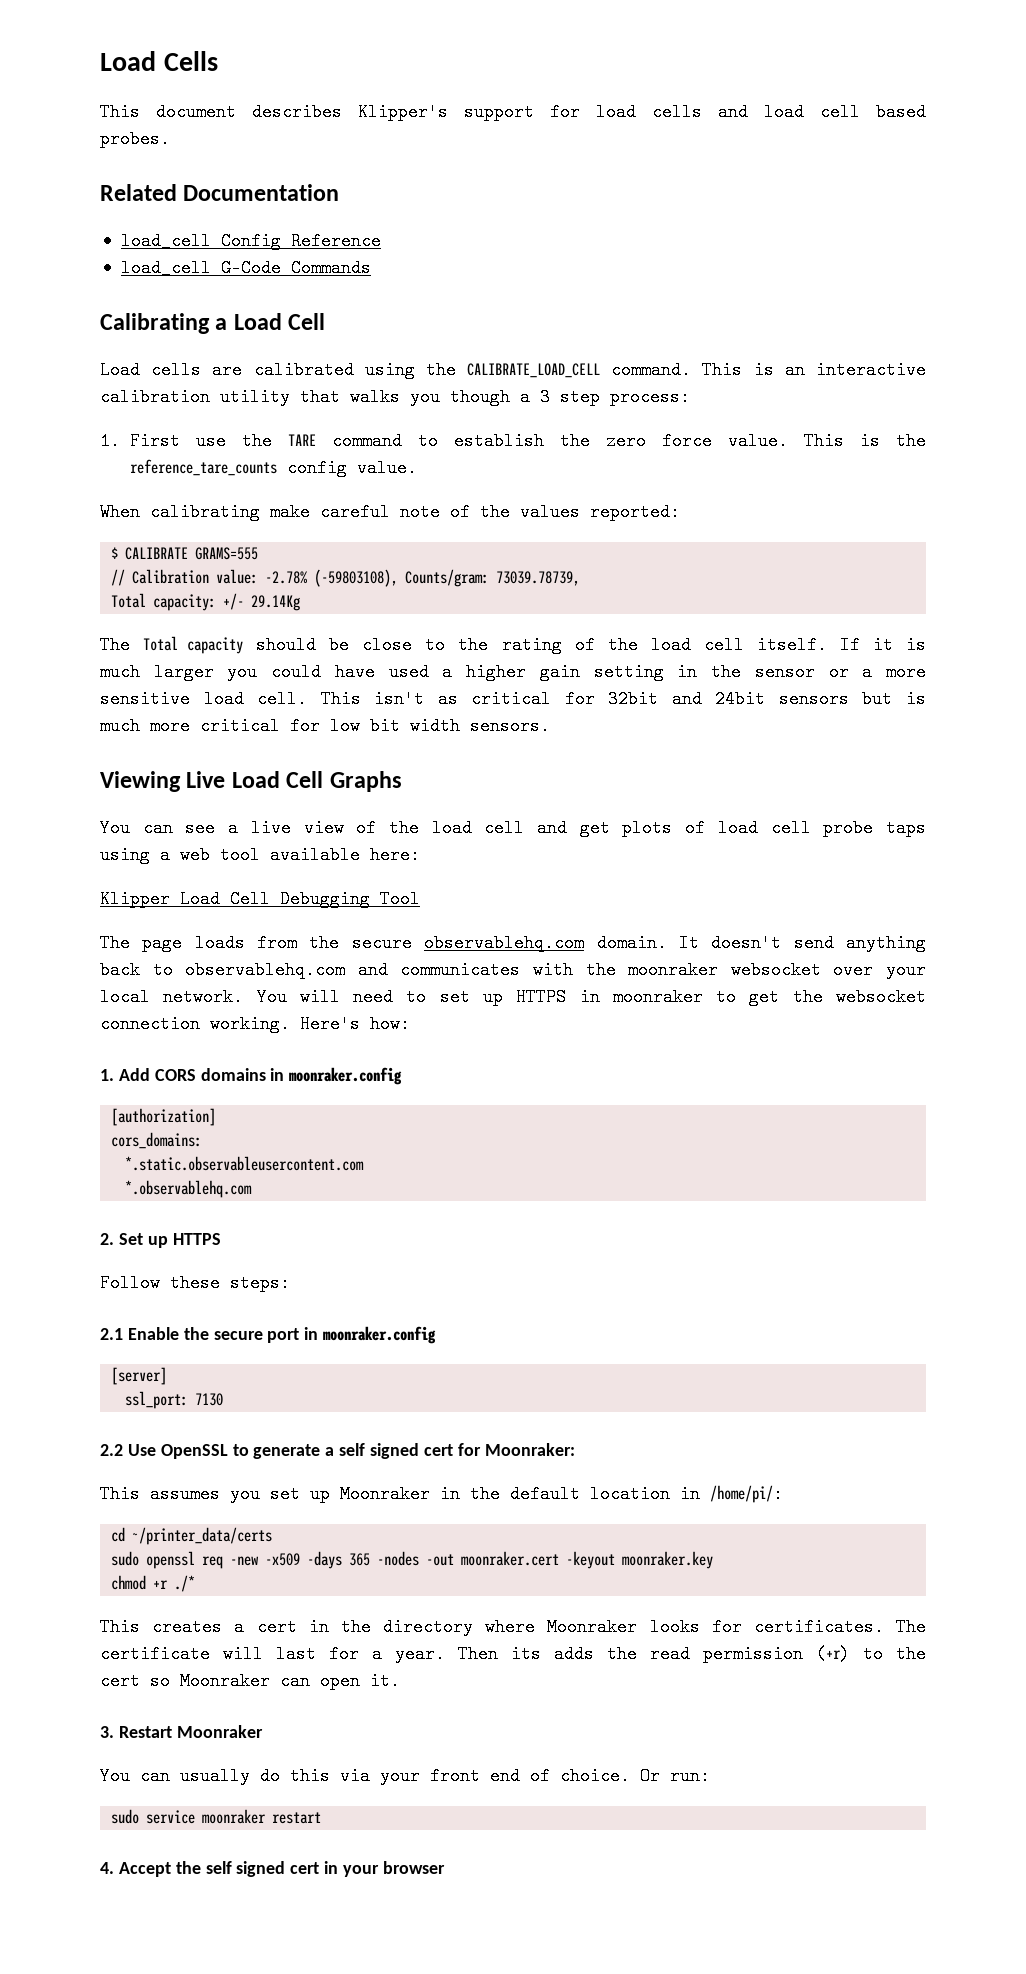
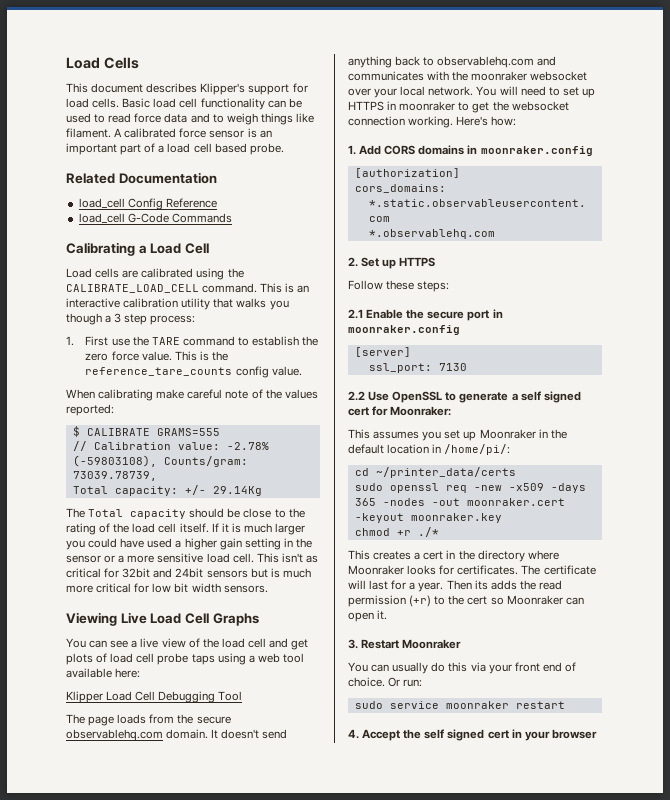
[652,103,748,121] cells and -> [92,98,302,110] [66,113,314,125] [66,128,272,138] [66,143,165,155] cells. Basic load cell functionality can be used to read force data and to weigh things like filament. A calibrated force sensor is an important part of a
[100,130,170,148] probes. -> [249,143,284,155] probe.

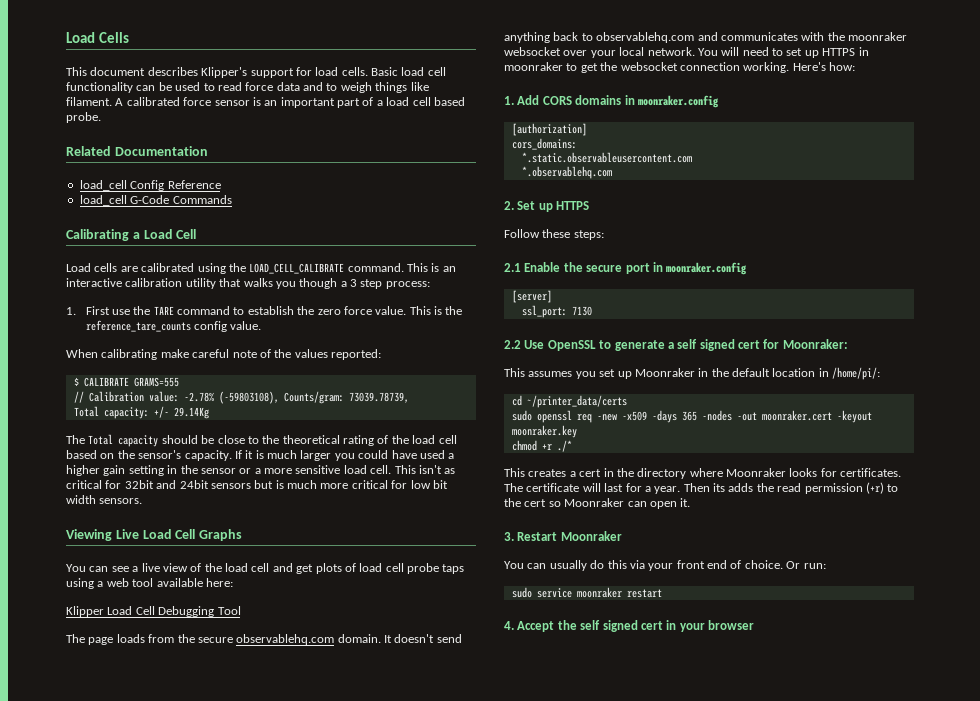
[66,284,199,293] CALIBRATE_LOAD_CELL -> [249,263,345,274] LOAD_CELL_CALIBRATE
(305, 513) none -> [282,435,340,444] theoretical
[179,523,209,533] itself. -> [66,450,232,461] based on the sensor's capacity.

